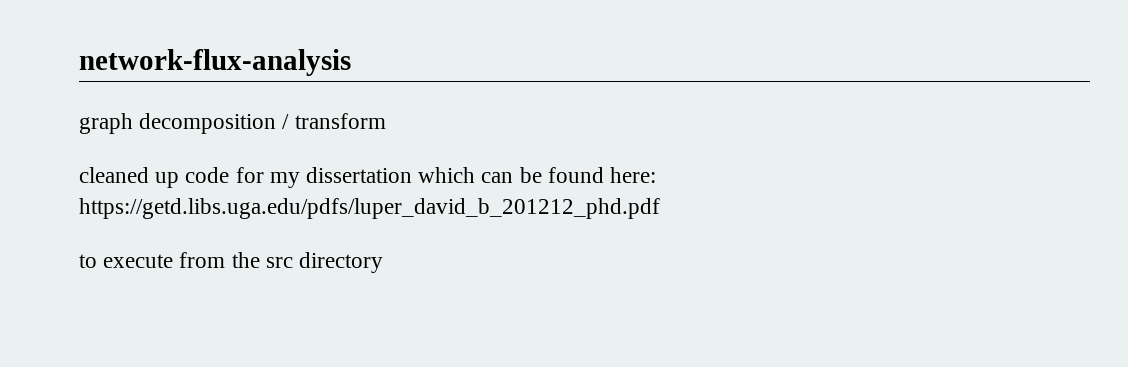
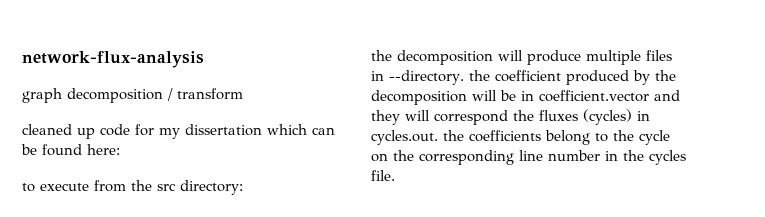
[79,198,660,219] https://getd.libs.uga.edu/pdfs/luper_david_b_201212_phd.pdf -> (120, 149) none
[299,252,384,273] directory -> [180,180,243,195] [371,50,672,65] [371,70,676,85] [371,90,680,105] [371,109,650,125] [371,130,670,145] [371,150,686,165] [371,170,395,181] directory: // the decomposition will produce multiple files in --directory. the coefficient produced by the decomposition will be in coefficient.vector and they will correspond the fluxes (cycles) in cycles.out. the coefficients belong to the cycle on the corresponding line number in the cycles file.

